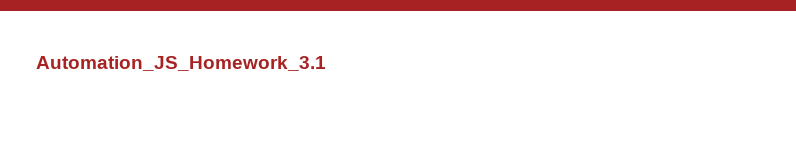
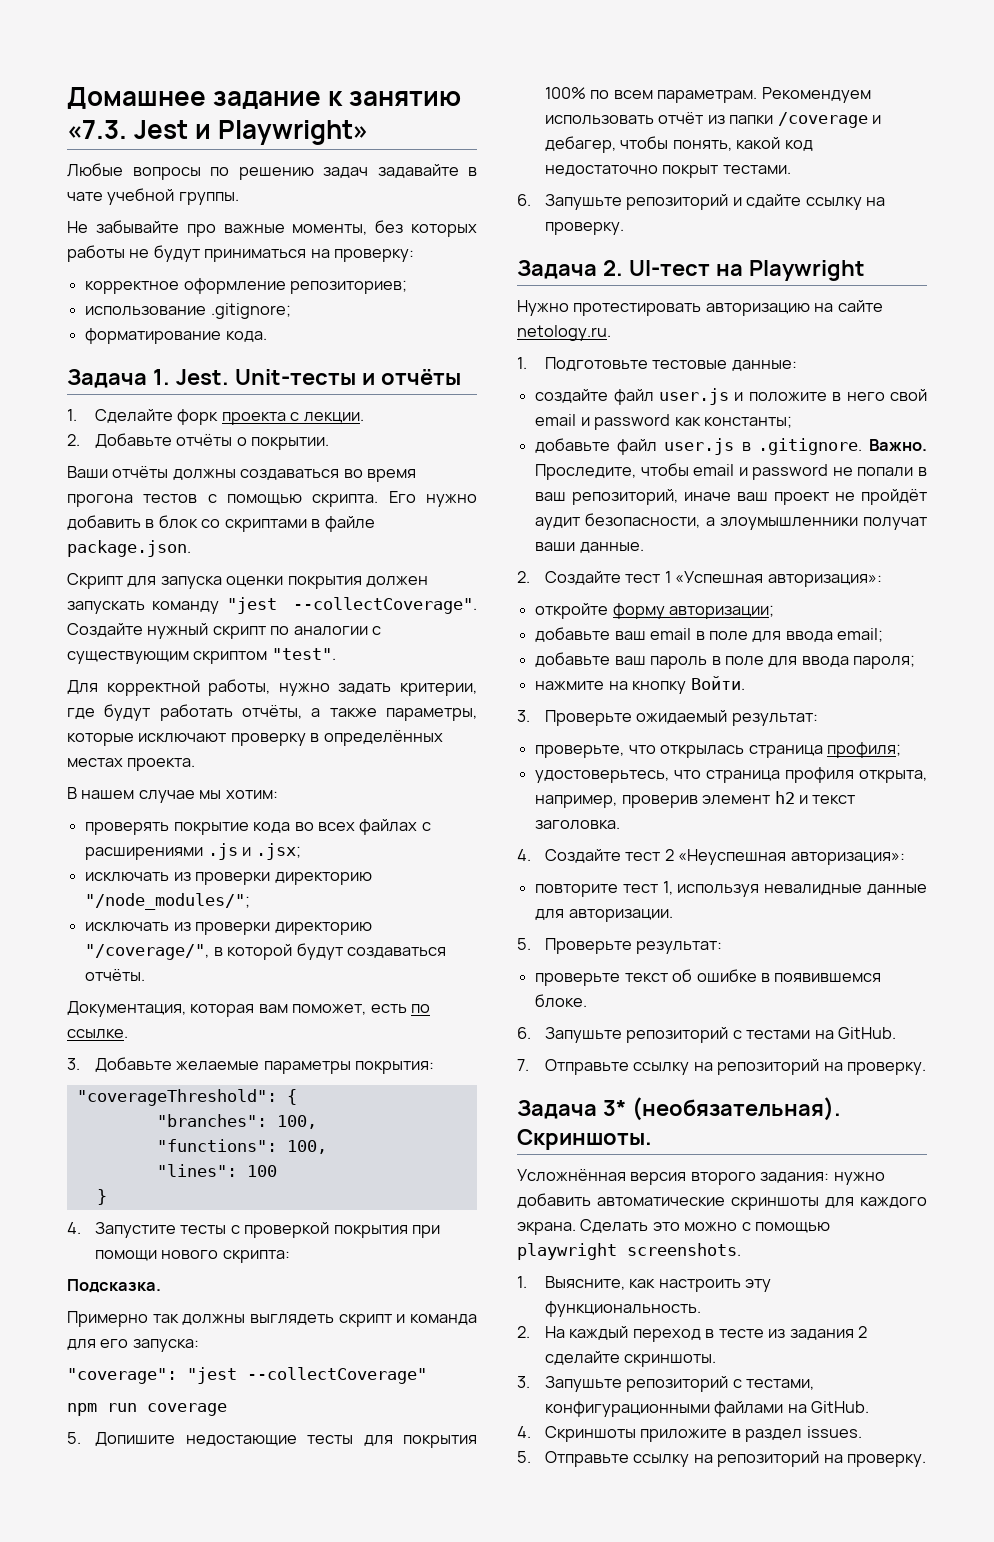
[36,56,326,71] Automation_JS_Homework_3.1 -> [67,87,462,109] [67,120,369,145] [67,163,477,180] [67,188,239,205] [67,220,477,237] [67,245,415,262] [85,278,408,294] [85,303,291,319] [85,328,267,344] [67,369,461,388] [67,409,364,425] [67,433,330,450] [67,466,417,482] [67,491,477,507] [67,515,375,532] [67,540,191,557] [67,573,429,589] [67,597,477,614] [67,623,382,639] [67,648,336,664] [67,679,478,696] [67,704,477,721] [67,730,443,746] [67,758,196,771] [67,787,278,803] [85,819,431,835] [85,843,301,860] [85,872,372,885] [85,893,251,910] [85,922,372,935] [85,943,446,960] [85,969,146,981] [67,1001,431,1017] [67,1029,128,1039] [67,1057,435,1074] [76,1089,297,1106] [156,1114,317,1129] [156,1139,327,1154] [156,1164,277,1177] [96,1189,107,1205] [67,1222,441,1238] [95,1250,290,1263] [67,1279,161,1293] [67,1311,478,1327] [67,1339,199,1352] [67,1367,427,1384] [67,1403,227,1416] [67,1432,477,1448] [545,87,871,103] [545,112,882,128] [545,136,813,153] [545,165,791,178] [517,194,886,210] [545,222,625,235] [517,260,865,281] [517,300,883,316] [517,325,611,341] [517,357,797,371] [535,388,927,405] [535,414,792,430] [535,438,927,455] [535,463,927,480] [535,489,927,505] [535,513,927,530] [535,542,644,553] [517,571,882,587] [535,603,775,619] [535,627,884,642] [535,652,916,669] [535,676,745,694] [517,710,818,726] [535,742,901,758] [535,767,928,783] [535,791,856,808] [535,820,621,830] [517,849,905,865] [535,881,927,897] [535,909,673,922] [517,938,723,954] [535,969,882,986] [535,994,588,1008] [517,1027,897,1043] [517,1059,927,1075] [517,1097,841,1121] [517,1129,652,1150] [517,1169,885,1185] [517,1193,927,1210] [517,1219,831,1235] [517,1243,741,1260] [517,1276,772,1292] [545,1301,702,1317] [517,1326,868,1342] [545,1351,717,1367] [517,1376,815,1392] [545,1401,870,1417] [517,1426,862,1442] [517,1451,927,1467] Домашнее задание к занятию «7.3. Jest и Playwright» // Любые вопросы по решению задач задавайте в чате учебной группы. // Не забывайте про важные моменты, без которых работы не будут приниматься на проверку: // корректное оформление репозиториев; // использование .gitignore; // форматирование кода. // Задача 1. Jest. Unit-тесты и отчёты // 1. Сделайте форк проекта с лекции. // 2. Добавьте отчёты о покрытии. // Ваши отчёты должны создаваться во время прогона тестов с помощью скрипта. Его нужно добавить в блок со скриптами в файле package.json. // Скрипт для запуска оценки покрытия должен запускать команду "jest --collectCoverage". Создайте нужный скрипт по аналогии с существующим скриптом "test". // Для корректной работы, нужно задать критерии, где будут работать отчёты, а также параметры, которые исключают проверку в определённых местах проекта. // В нашем случае мы хотим: // проверять покрытие кода во всех файлах с расширениями .js и .jsx; // исключать из проверки директорию "/node_modules/"; // исключать из проверки директорию "/coverage/", в которой будут создаваться отчёты. // Документация, которая вам поможет, есть по ссылке. // 3. Добавьте желаемые параметры покрытия: // "coverageThreshold": { // "branches": 100, // "functions": 100, // "lines": 100 // } // 4. Запустите тесты с проверкой покрытия при помощи нового скрипта: // Подсказка. // Примерно так должны выглядеть скрипт и команда для его запуска: // "coverage": "jest --collectCoverage" // npm run coverage // 5. Допишите недостающие тесты для покрытия 100% по всем параметрам. Рекомендуем использовать отчёт из папки /coverage и дебагер, чтобы понять, какой код недостаточно покрыт тестами. // 6. Запушьте репозиторий и сдайте ссылку на проверку. // Задача 2. UI-тест на Playwright // Нужно протестировать авторизацию на сайте netology.ru. // 1. Подготовьте тестовые данные: // создайте файл user.js и положите в него свой email и password как константы; // добавьте файл user.js в .gitignore. Важно. Проследите, чтобы email и password не попали в ваш репозиторий, иначе ваш проект не пройдёт аудит безопасности, а злоумышленники получат ваши данные. // 2. Создайте тест 1 «Успешная авторизация»: // откройте форму авторизации; // добавьте ваш email в поле для ввода email; // добавьте ваш пароль в поле для ввода пароля; // нажмите на кнопку Войти. // 3. Проверьте ожидаемый результат: // проверьте, что открылась страница профиля; // удостоверьтесь, что страница профиля открыта, например, проверив элемент h2 и текст заголовка. // 4. Создайте тест 2 «Неуспешная авторизация»: // повторите тест 1, используя невалидные данные для авторизации. // 5. Проверьте результат: // проверьте текст об ошибке в появившемся блоке. // 6. Запушьте репозиторий с тестами на GitHub. // 7. Отправьте ссылку на репозиторий на проверку. // Задача 3* (необязательная). Скриншоты. // Усложнённая версия второго задания: нужно добавить автоматические скриншоты для каждого экрана. Сделать это можно с помощью playwright screenshots. // 1. Выясните, как настроить эту функциональность. // 2. На каждый переход в тесте из задания 2 сделайте скриншоты. // 3. Запушьте репозиторий с тестами, конфигурационными файлами на GitHub. // 4. Скриншоты приложите в раздел issues. // 5. Отправьте ссылку на репозиторий на проверку.

